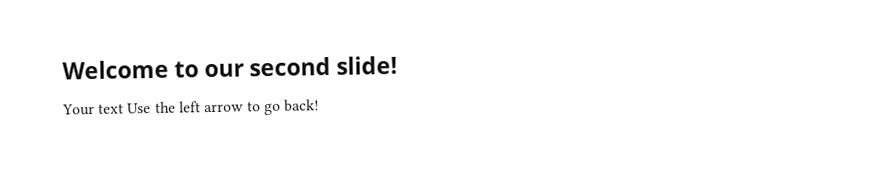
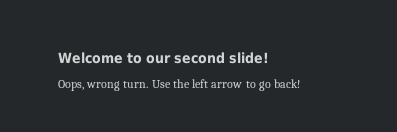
[62,103,125,116] Your text -> [58,80,149,91] Oops, wrong turn.

